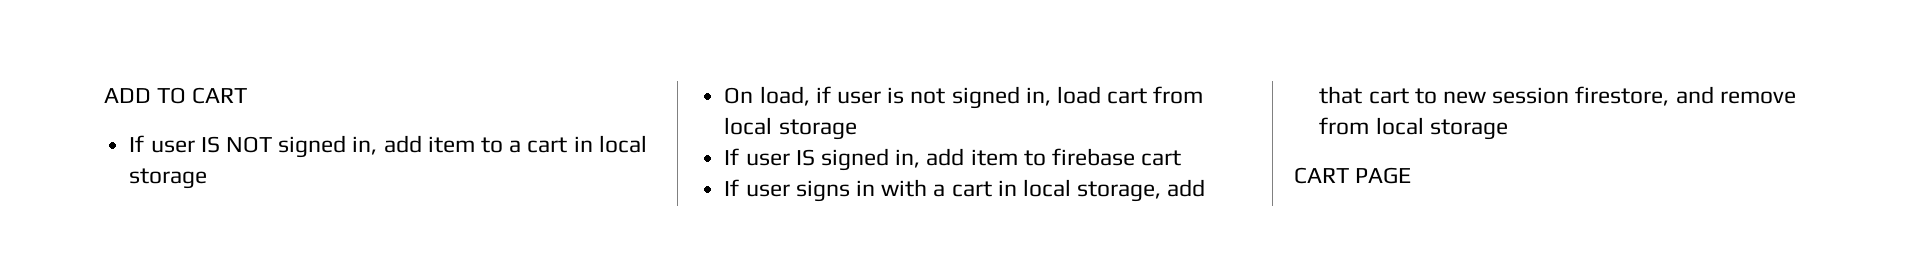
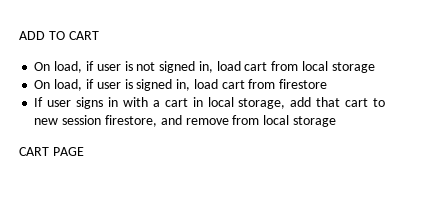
[129,135,647,158] [129,168,208,189] // If user IS NOT signed in, add item to a cart in local storage -> (99, 35) none
[724,148,1182,171] If user IS signed in, add item to firebase cart -> [34,79,328,91] On load, if user is signed in, load cart from firestore

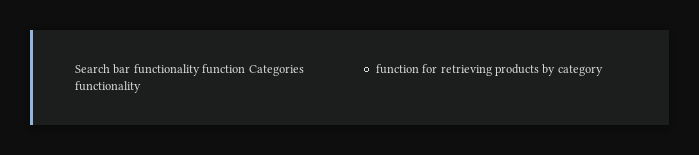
[19,31,99,40] [34,61,375,73] [34,79,328,91] [34,97,385,109] [34,115,336,127] [19,147,84,156] ADD TO CART // On load, if user is not signed in, load cart from local storage // On load, if user is signed in, load cart from firestore // If user signs in with a cart in local storage, add that cart to new session firestore, and remove from local storage // CART PAGE -> [75,64,304,76] [75,81,141,93] [375,64,603,76] Search bar functionality function Categories functionality // function for retrieving products by category

